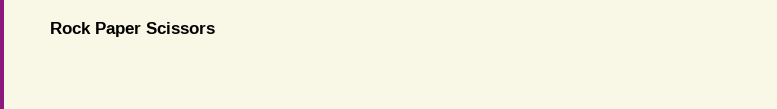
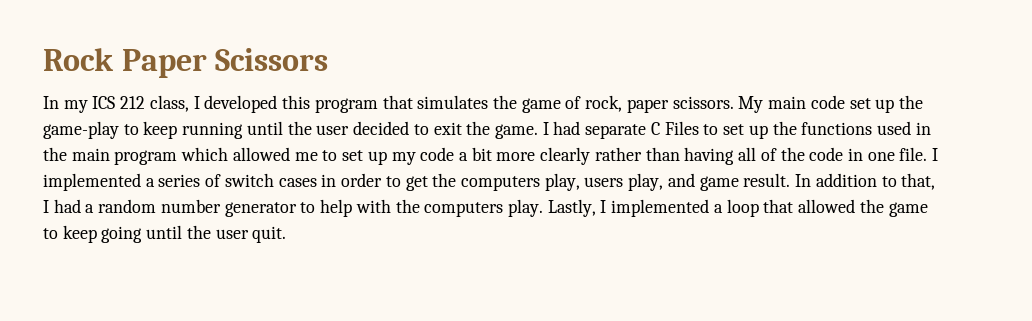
(215, 28) none -> [43,95,923,113] [43,121,931,139] [43,147,939,165] [43,173,936,191] [43,199,928,217] [43,225,287,243] // In my ICS 212 class, I developed this program that simulates the game of rock, paper scissors. My main code set up the game-play to keep running until the user decided to exit the game. I had separate C Files to set up the functions used in the main program which allowed me to set up my code a bit more clearly rather than having all of the code in one file. I implemented a series of switch cases in order to get the computers play, users play, and game result. In addition to that, I had a random number generator to help with the computers play. Lastly, I implemented a loop that allowed the game to keep going until the user quit.

